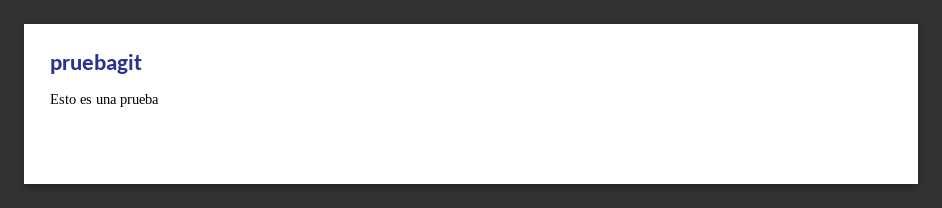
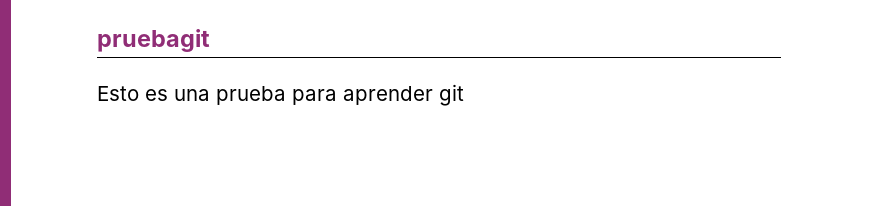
(159, 100) none -> [292,84,464,106] para aprender git

